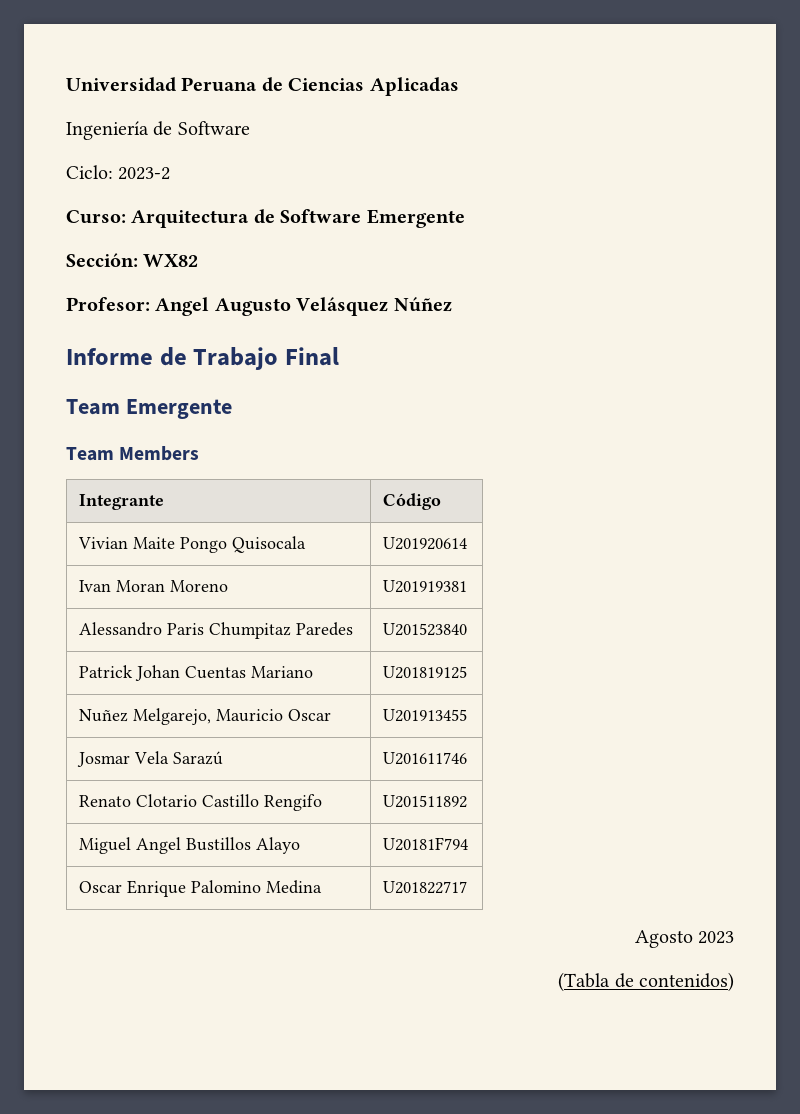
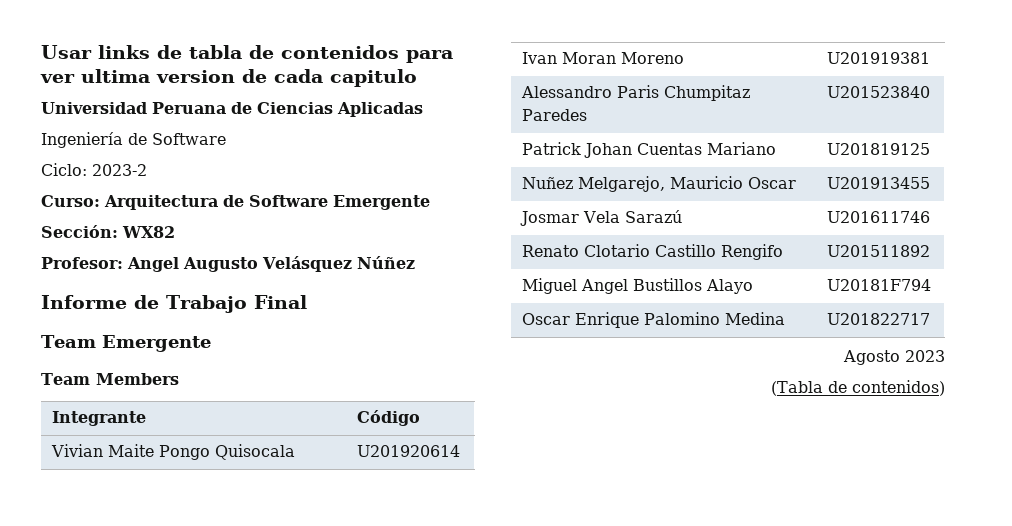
(66, 84) none -> [41,45,453,63] [40,69,417,87] Usar links de tabla de contenidos para ver ultima version de cada capitulo //

